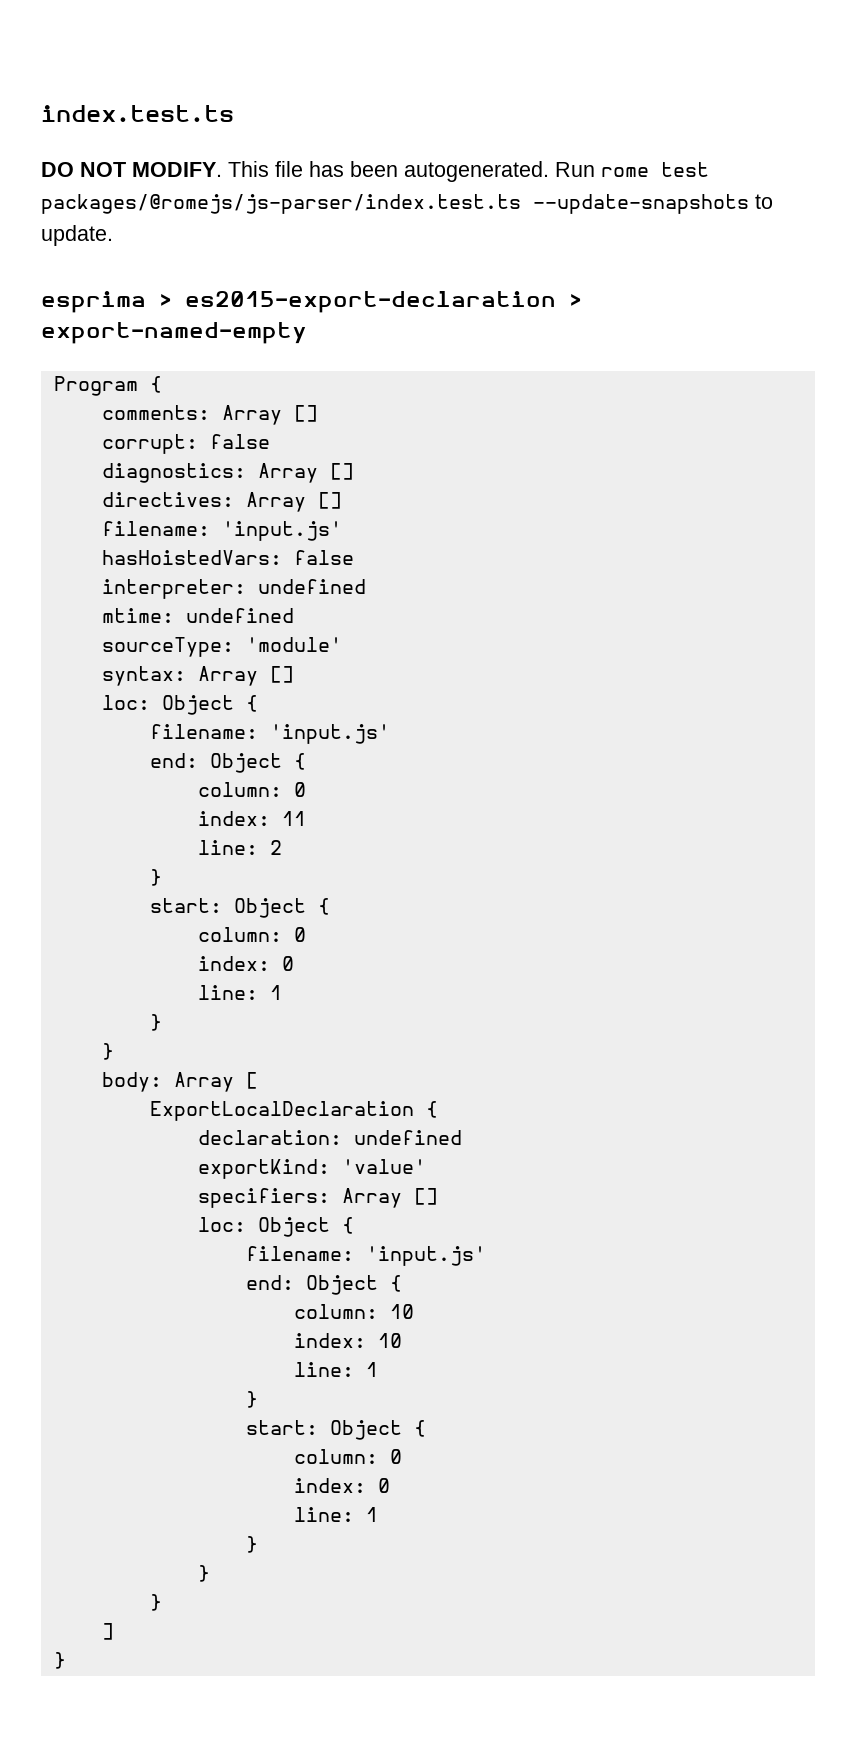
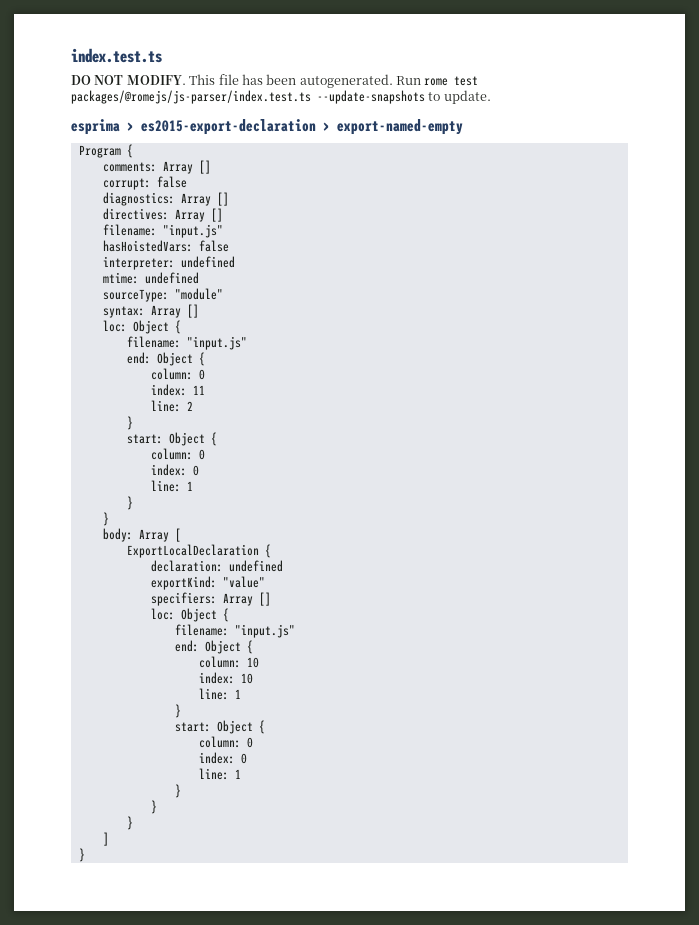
[221,521,342,541] 'input.js' -> [162,224,223,238] "input.js"
[245,637,342,652] 'module' -> [174,288,223,300] "module"
[269,724,390,744] 'input.js' -> [186,336,247,350] "input.js"
[341,1159,426,1174] 'value' -> [222,576,265,588] "value"
[365,1246,486,1266] 'input.js' -> [234,624,295,638] "input.js"

